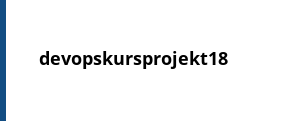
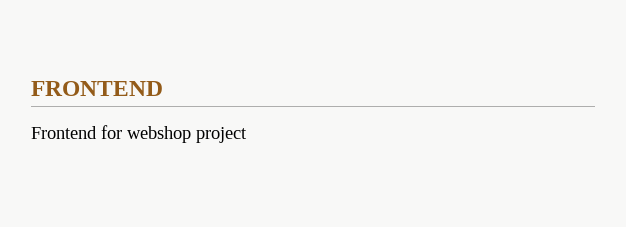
[39,51,228,69] devopskursprojekt18 -> [31,81,163,96] [31,125,247,143] FRONTEND // Frontend for webshop project

